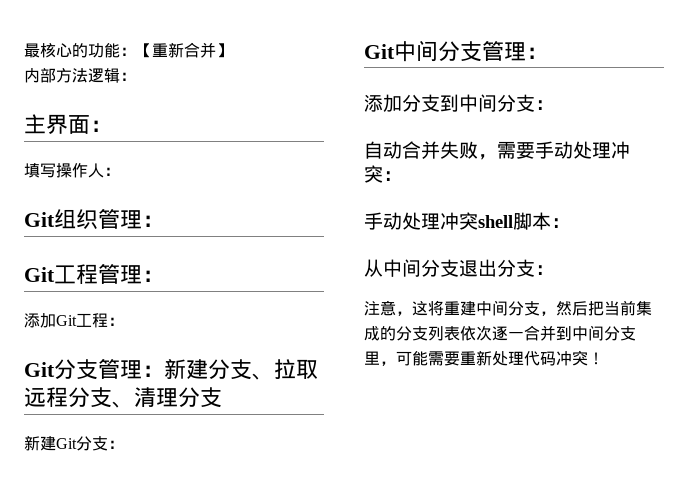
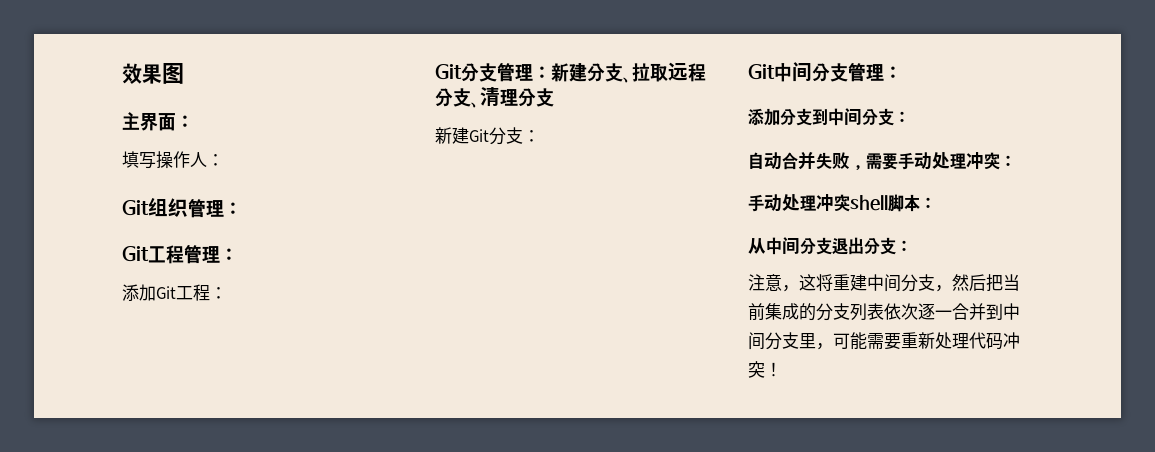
[24,42,232,58] [24,68,136,83] 最核心的功能：【重新合并】 // 内部方法逻辑： -> [122,63,184,84] 效果图

